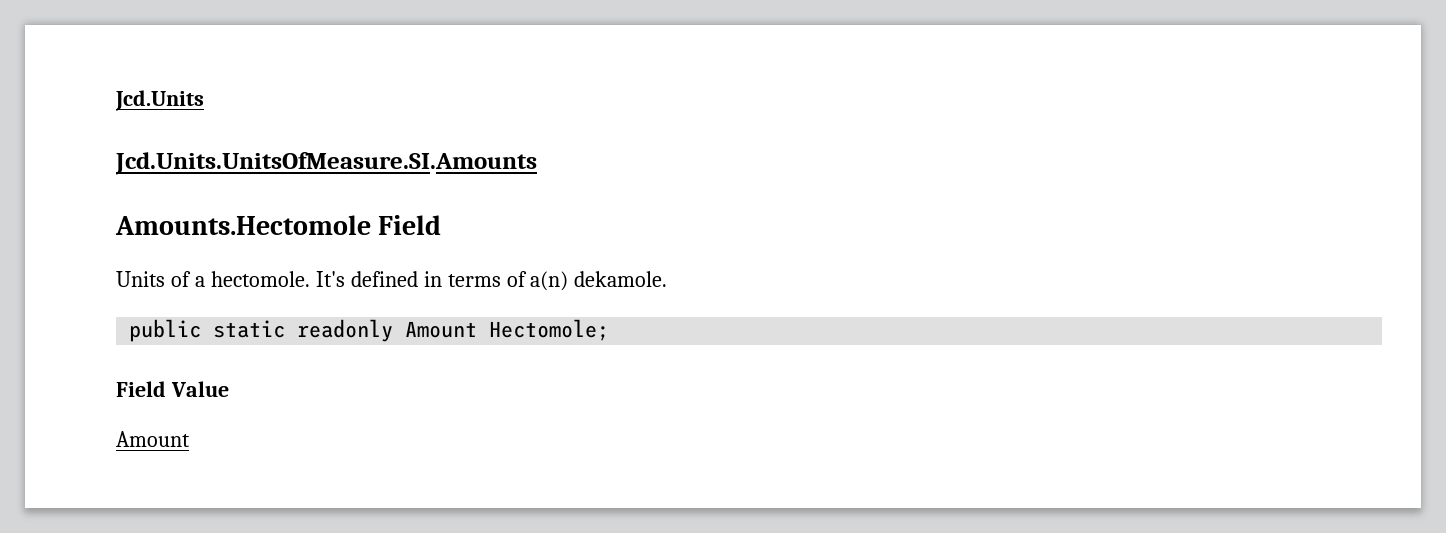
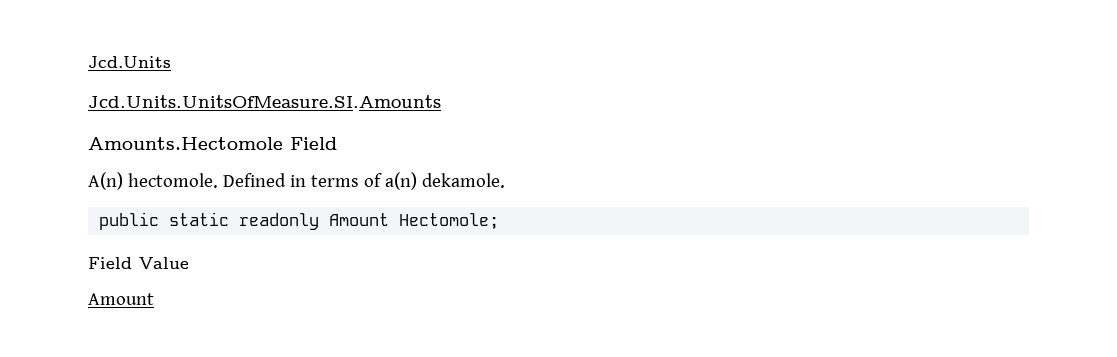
[116,271,418,287] Units of a hectomole. It's defined -> [88,172,286,190] A(n) hectomole. Defined

